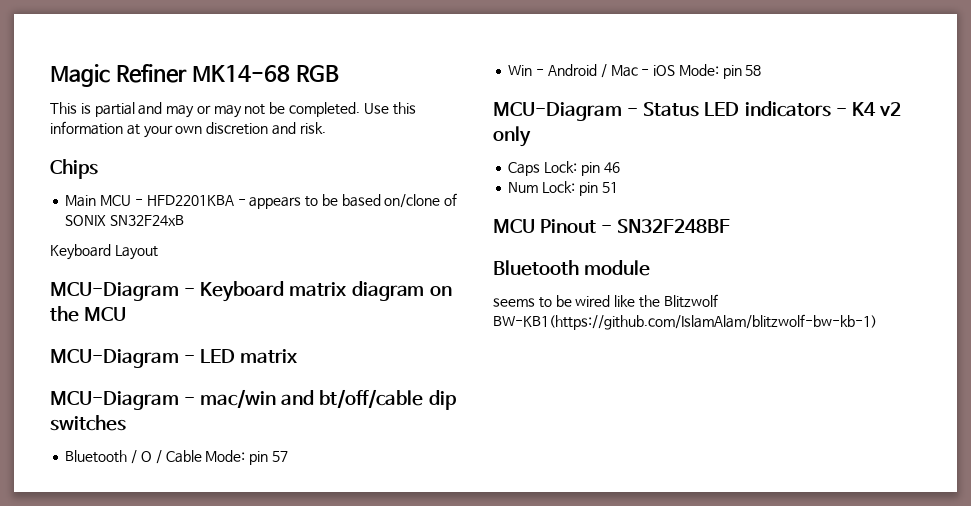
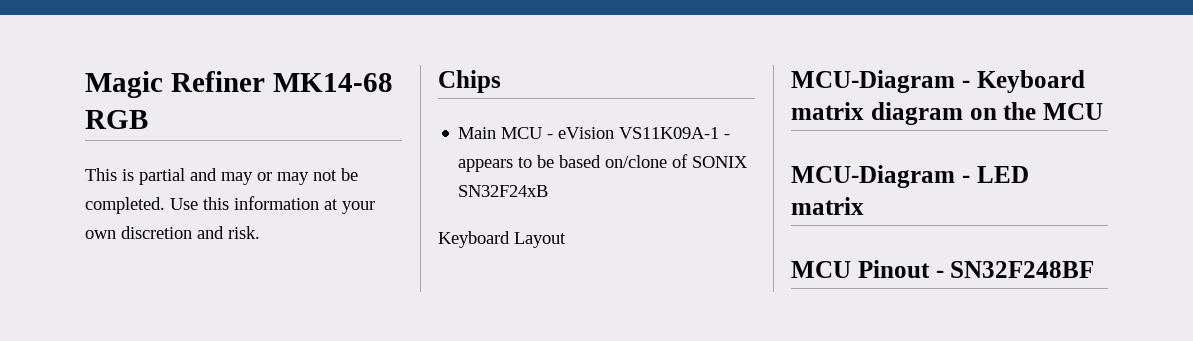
[146,195,234,206] HFD2201KBA -> [558,127,720,139] eVision VS11K09A-1
[50,389,456,410] [50,415,126,431] [65,450,288,465] [508,64,762,79] [493,101,901,121] [493,126,531,147] [508,161,620,176] [508,181,618,196] [493,219,731,233] [493,260,651,276] [493,294,718,308] [493,314,877,330] MCU-Diagram - mac/win and bt/off/cable dip switches // Bluetooth / O / Cable Mode: pin 57 // Win - Android / Mac - iOS Mode: pin 58 // MCU-Diagram - Status LED indicators - K4 v2 only // Caps Lock: pin 46 // Num Lock: pin 51 // MCU Pinout - SN32F248BF // Bluetooth module // seems to be wired like the Blitzwolf BW-KB1(https://github.com/IslamAlam/blitzwolf-bw-kb-1) -> [791,260,1095,278] MCU Pinout - SN32F248BF

